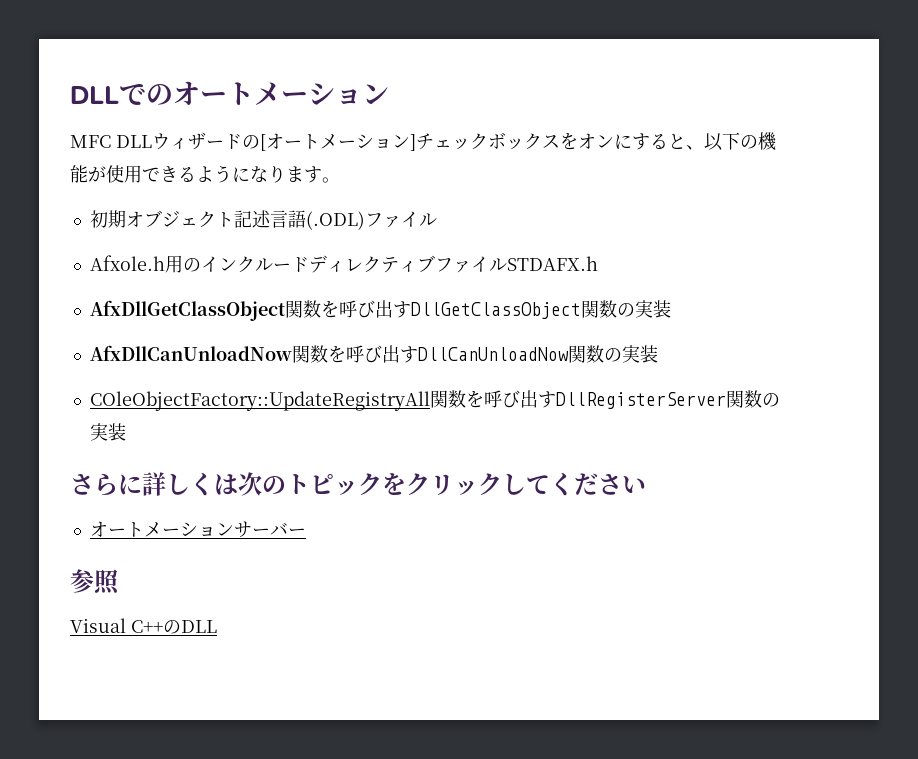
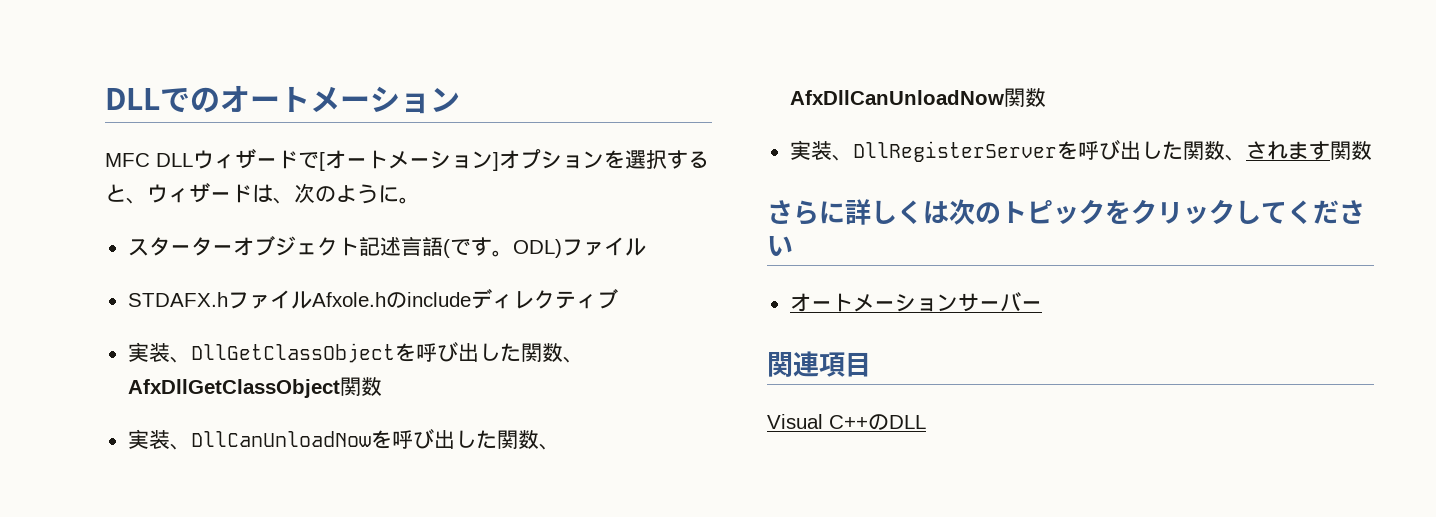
[242,135,260,149] の -> [298,152,319,169] で
[416,132,777,151] [70,165,340,183] [89,210,126,228] チェックボックスをオンにすると、以下の機能が使用できるようになります。 // 初期 -> [499,149,709,169] [105,183,420,204] [127,237,233,256] オプションを選択すると、ウィザードは、次のように。 // スターター
[305,211,365,230] (.ODL) -> [442,237,562,258] (です。ODL)
[89,255,598,273] [89,300,671,321] [89,345,658,363] [89,390,780,411] [89,423,126,441] Afxole.h用のインクルードディレクティブファイルSTDAFX.h // AfxDllGetClassObject関数を呼び出すDllGetClassObject関数の実装 // AfxDllCanUnloadNow関数を呼び出すDllCanUnloadNow関数の実装 // COleObjectFactory::UpdateRegistryAll関数を呼び出すDllRegisterServer関数の実装 -> [127,288,618,309] [127,342,584,363] [127,377,382,398] [127,429,560,450] [789,88,1046,107] [789,140,1372,162] STDAFX.hファイルAfxole.hのincludeディレクティブ // 実装、DllGetClassObjectを呼び出した関数、AfxDllGetClassObject関数 // 実装、DllCanUnloadNowを呼び出した関数、AfxDllCanUnloadNow関数 // 実装、DllRegisterServerを呼び出した関数、されます関数
[70,569,120,595] 参照 -> [767,351,871,377] 関連項目

